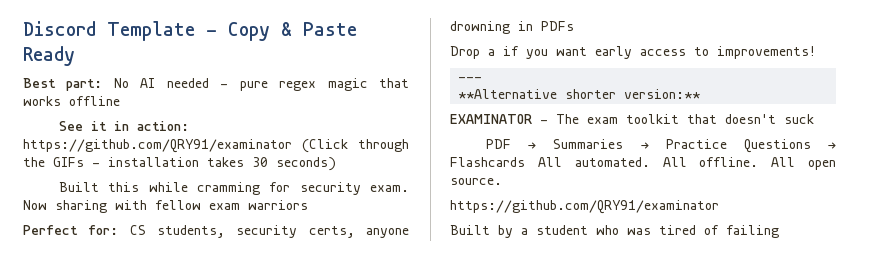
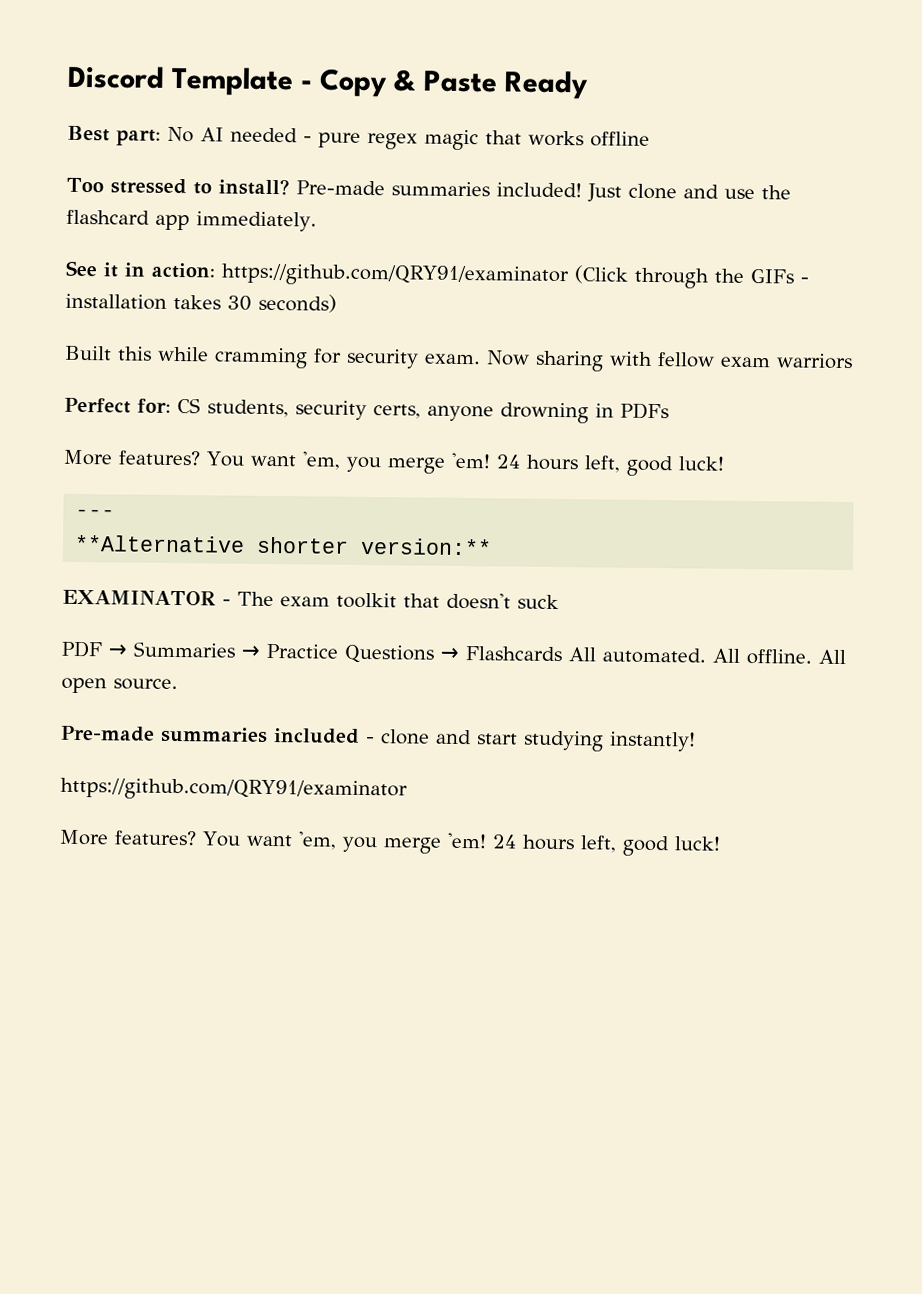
(120, 101) none -> [66,177,791,203] [66,209,317,232] // Too stressed to install? Pre-made summaries included! Just clone and use the flashcard app immediately.
[450,46,816,59] Drop a if you want early access to improvements! -> [63,449,725,477] More features? You want 'em, you merge 'em! 24 hours left, good luck!
[450,200,719,214] [450,225,779,238] https://github.com/QRY91/examinator // Built by a student who was tired of failing -> [60,725,696,752] [60,777,408,802] [59,829,721,857] Pre-made summaries included - clone and start studying instantly! // https://github.com/QRY91/examinator // More features? You want 'em, you merge 'em! 24 hours left, good luck!

